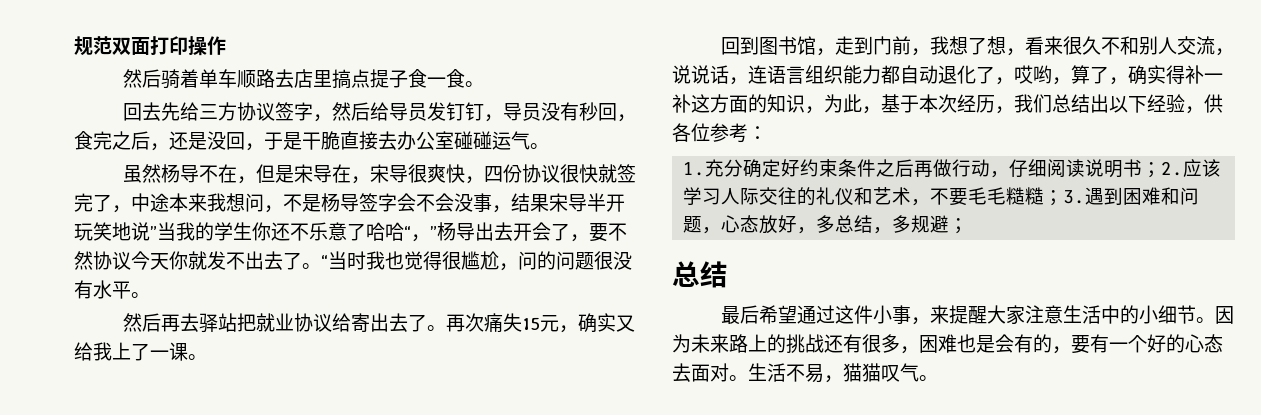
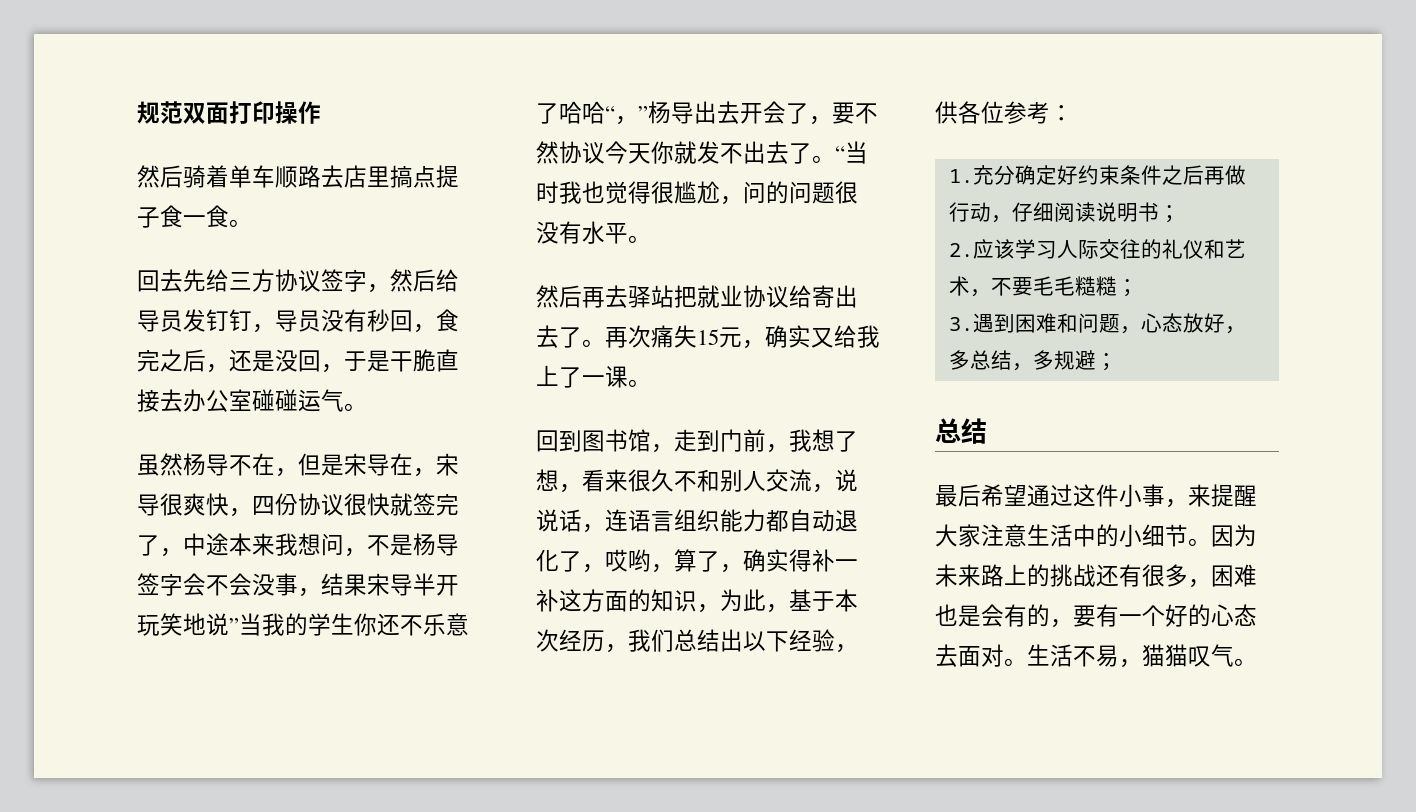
(1162, 170) none -> (1180, 214) //
(1064, 198) none -> (1138, 288) //

